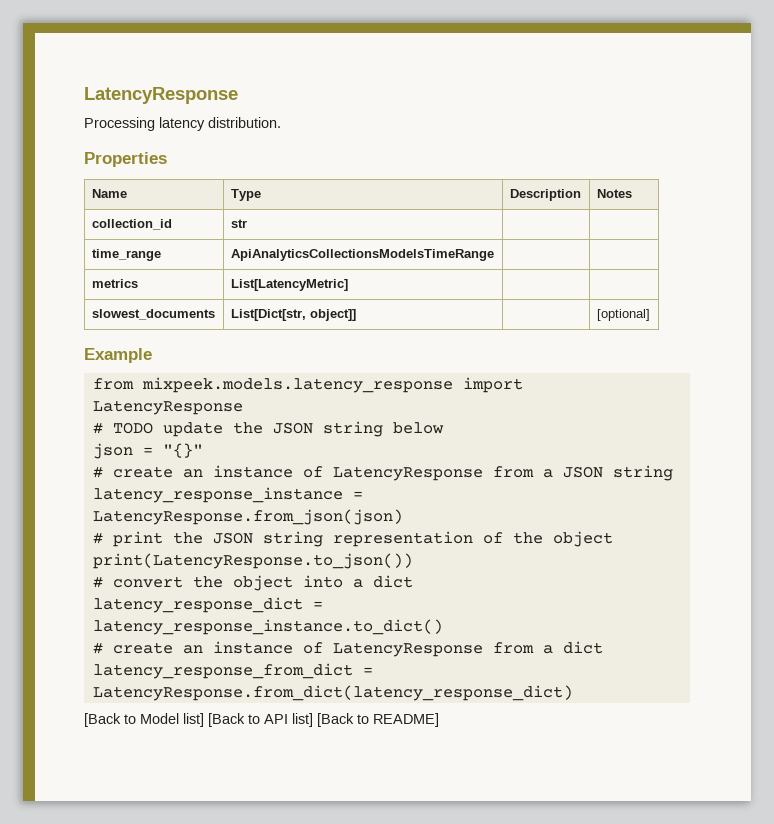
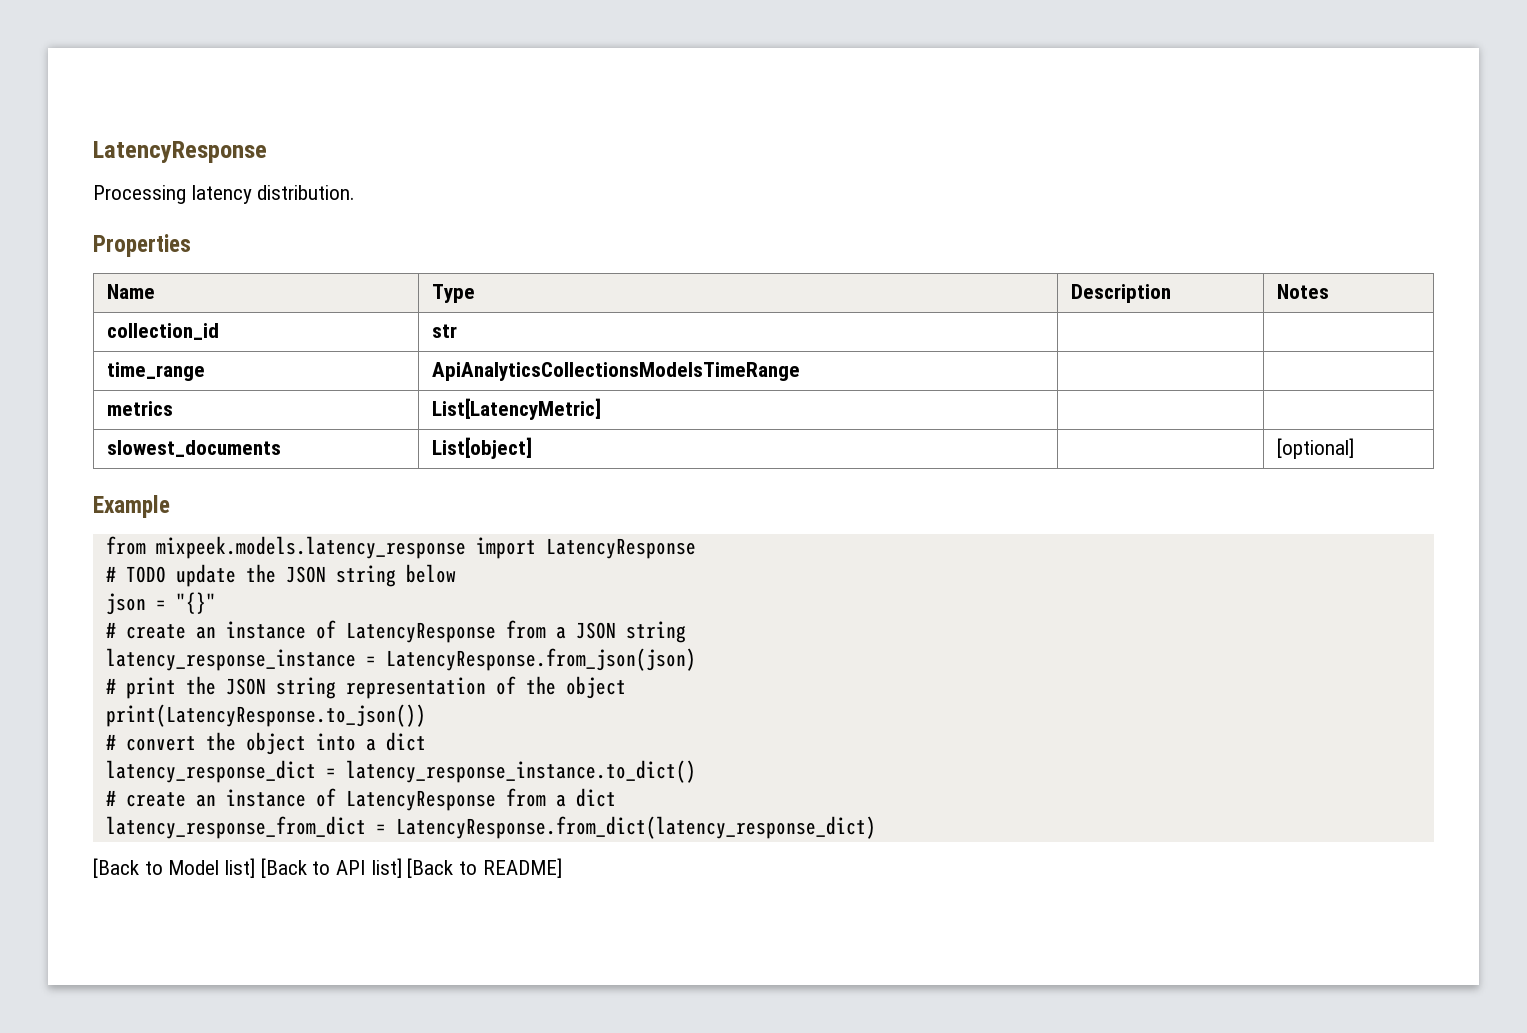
[230,309,356,321] List[Dict[str, object]] -> [431,437,532,459] List[object]

